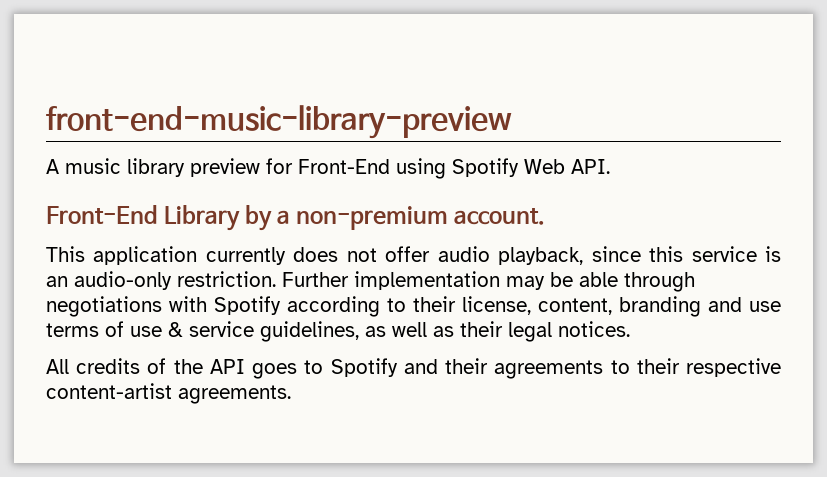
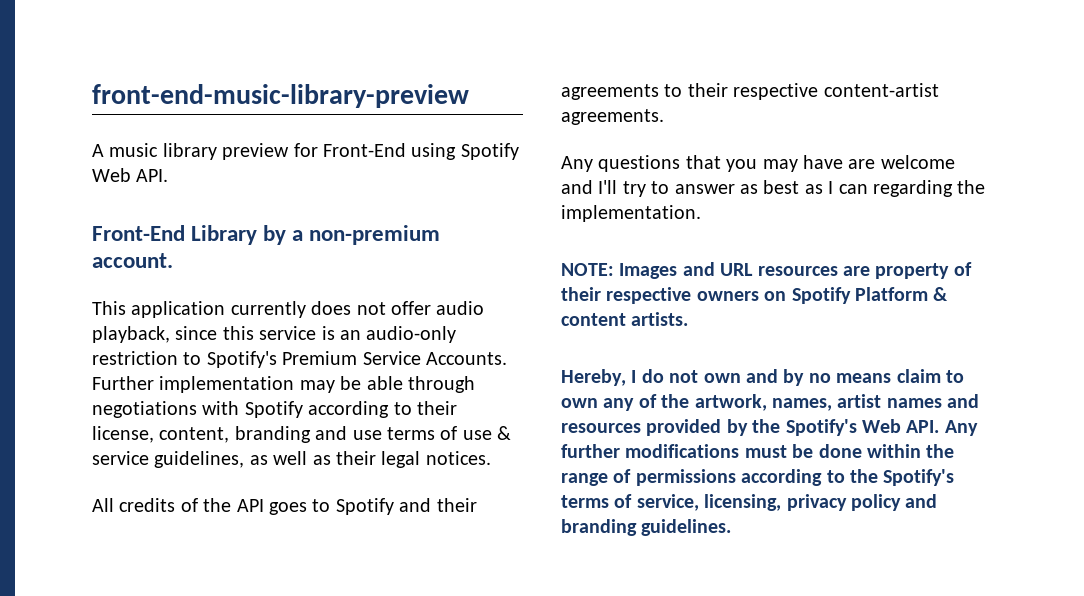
[177,271,276,287] restriction. -> [92,351,507,368] restriction to Spotify's Premium Service Accounts.
(291, 394) none -> [561,155,955,172] [561,180,986,197] [561,205,701,222] [561,262,972,279] [561,287,949,304] [561,312,689,326] [561,369,964,386] [561,394,980,411] [561,419,978,436] [561,444,955,458] [561,469,955,486] [561,494,938,511] [561,519,732,536] // Any questions that you may have are welcome and I'll try to answer as best as I can regarding the implementation. // NOTE: Images and URL resources are property of their respective owners on Spotify Platform & content artists. // Hereby, I do not own and by no means claim to own any of the artwork, names, artist names and resources provided by the Spotify's Web API. Any further modifications must be done within the range of permissions according to the Spotify's terms of service, licensing, privacy policy and branding guidelines.

